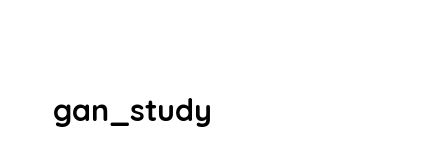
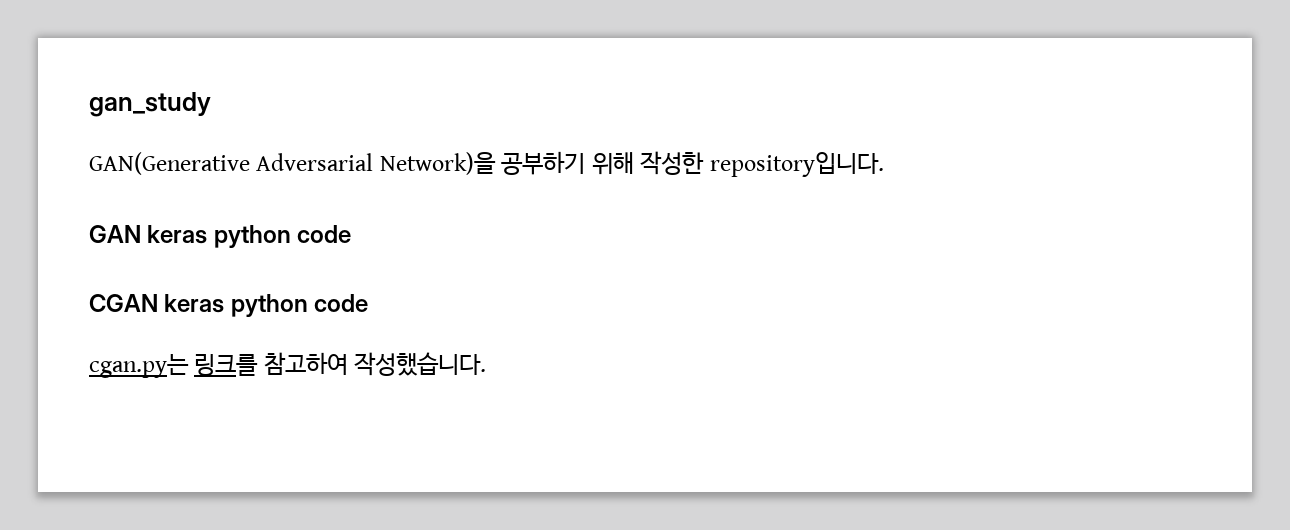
(212, 112) none -> [89,151,884,177] [89,225,352,248] [89,294,369,317] [89,352,487,378] // GAN(Generative Adversarial Network)을 공부하기 위해 작성한 repository입니다. // GAN keras python code // CGAN keras python code // cgan.py는 링크를 참고하여 작성했습니다.

